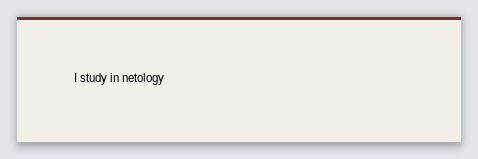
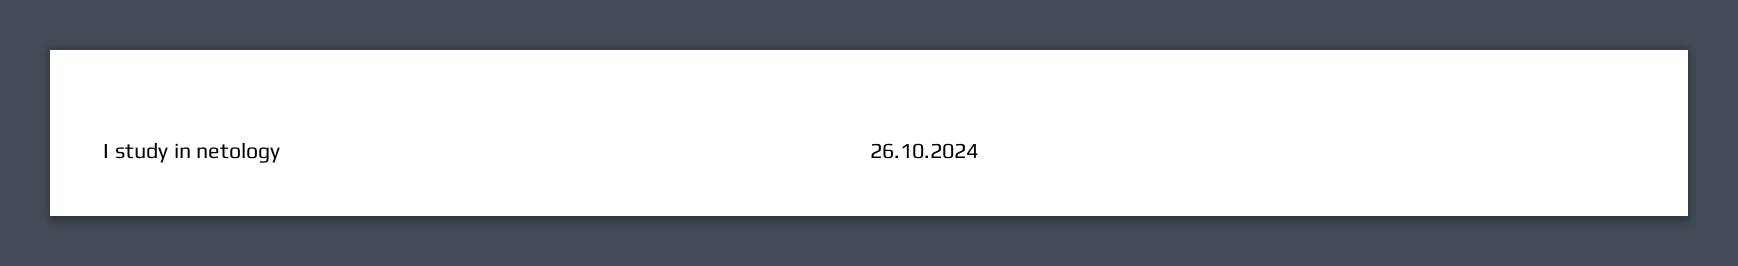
(165, 79) none -> [870,143,978,159] // 26.10.2024

